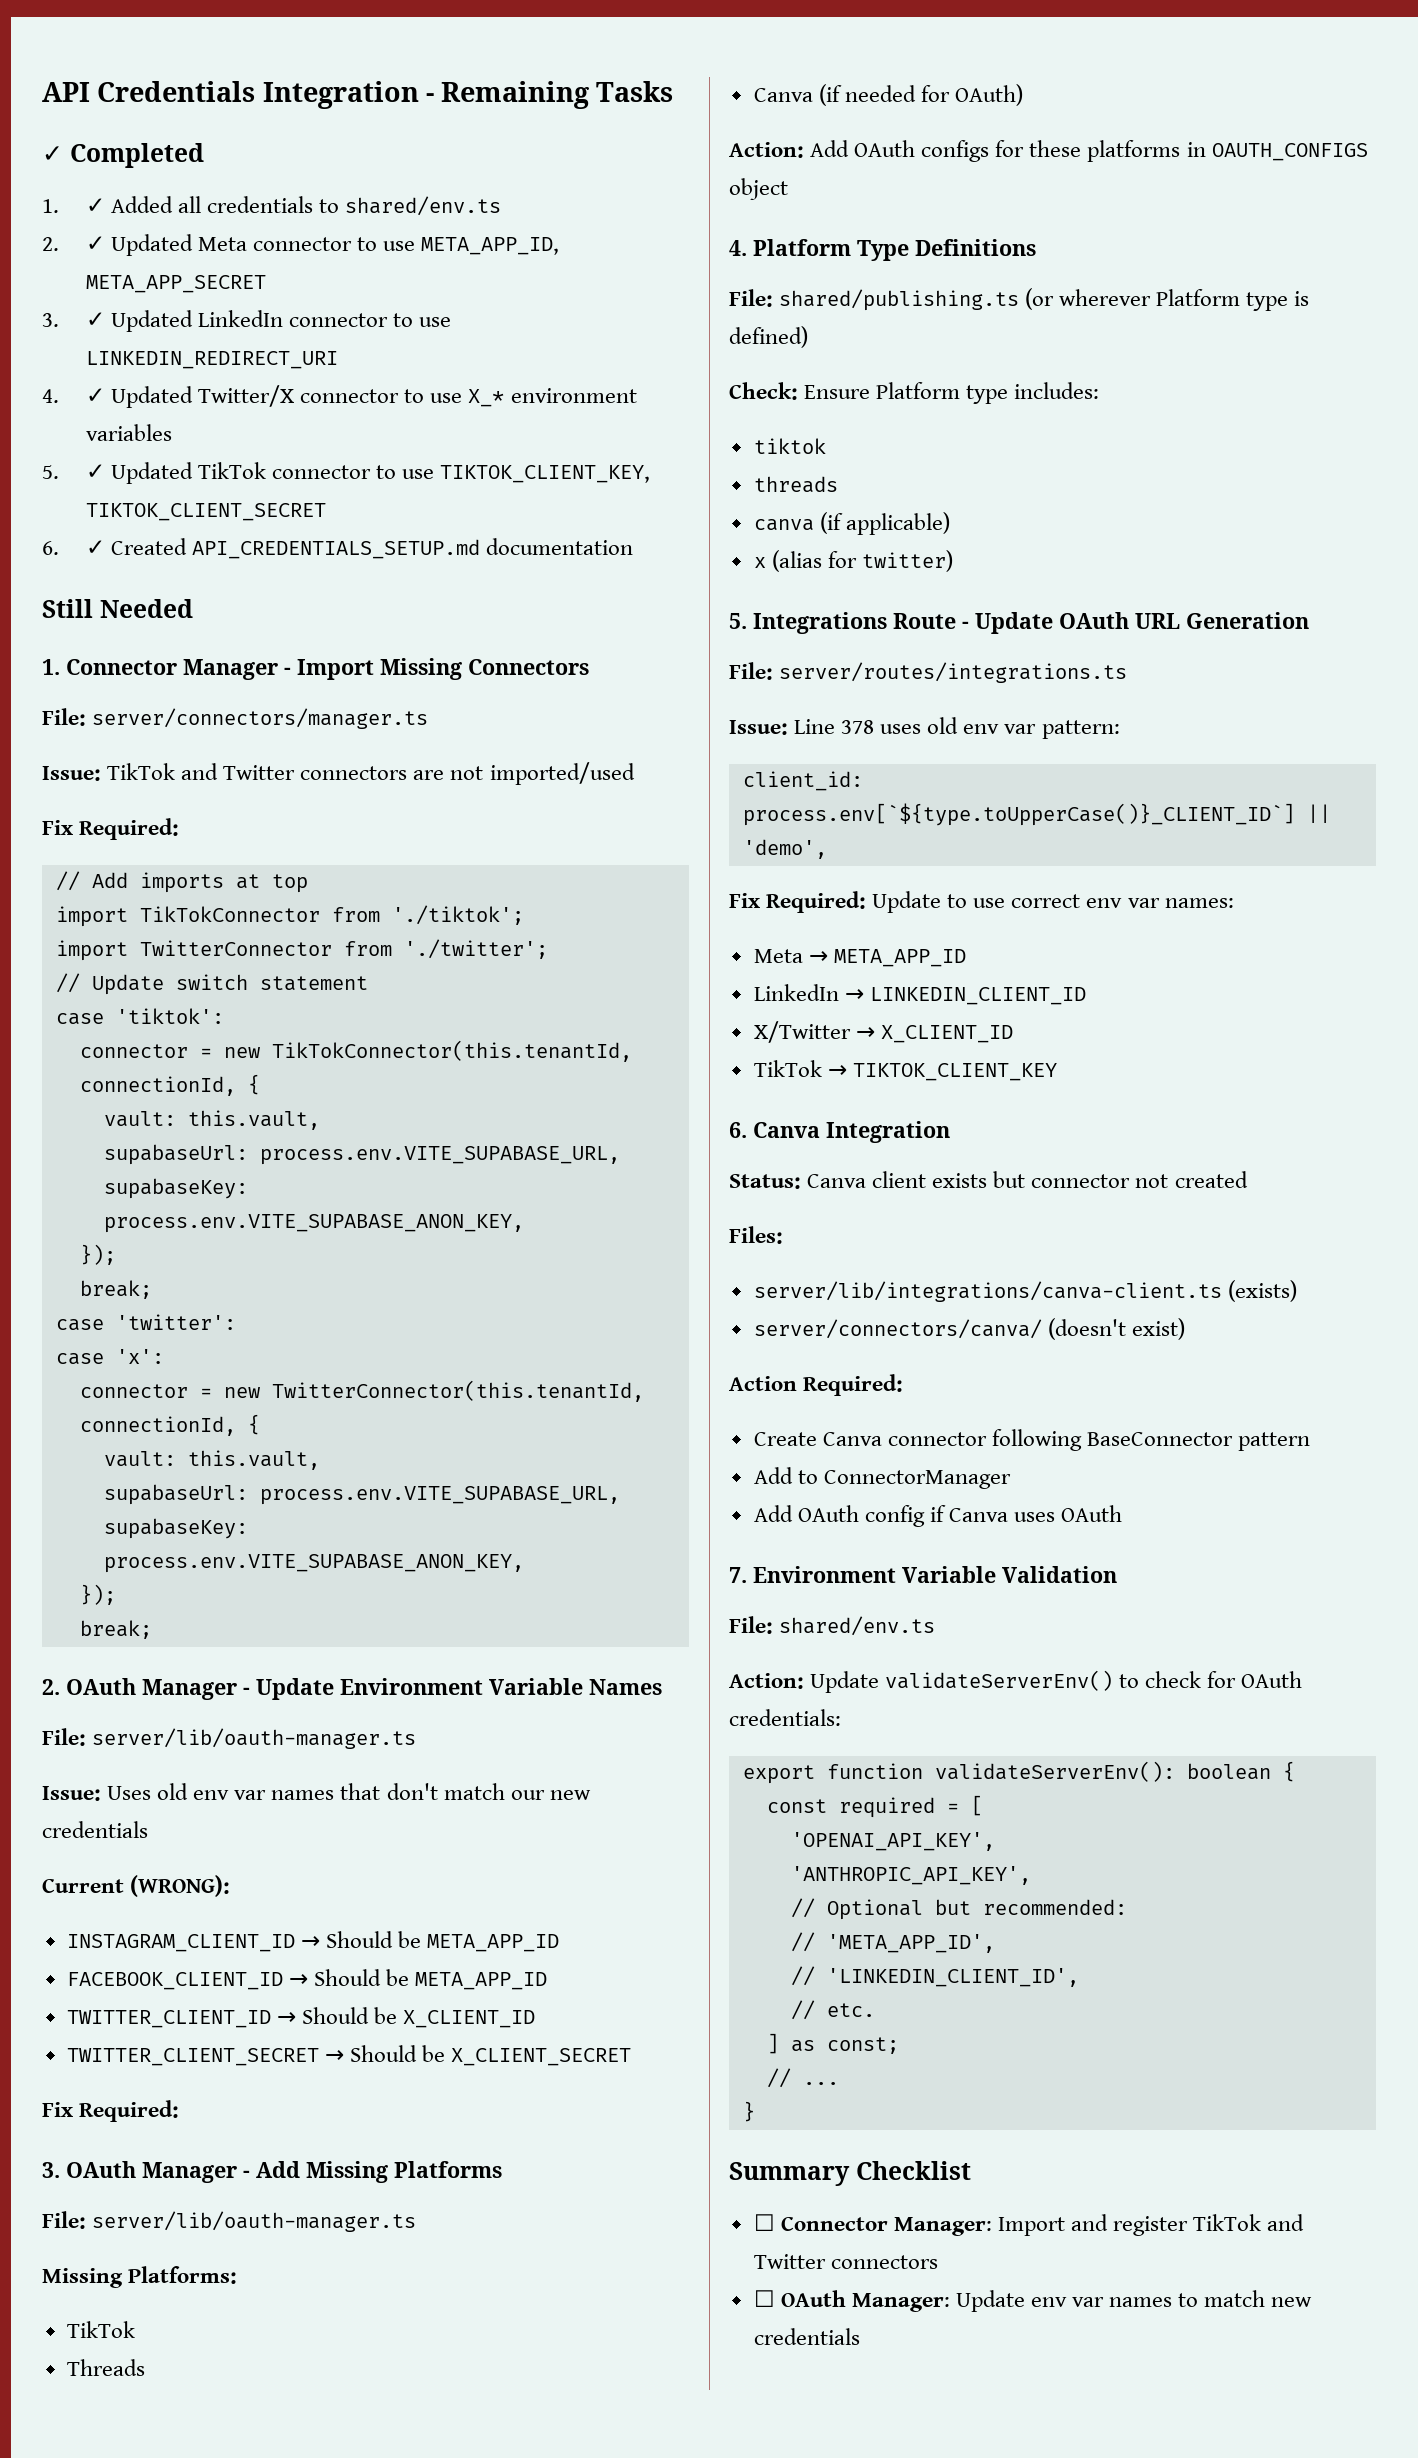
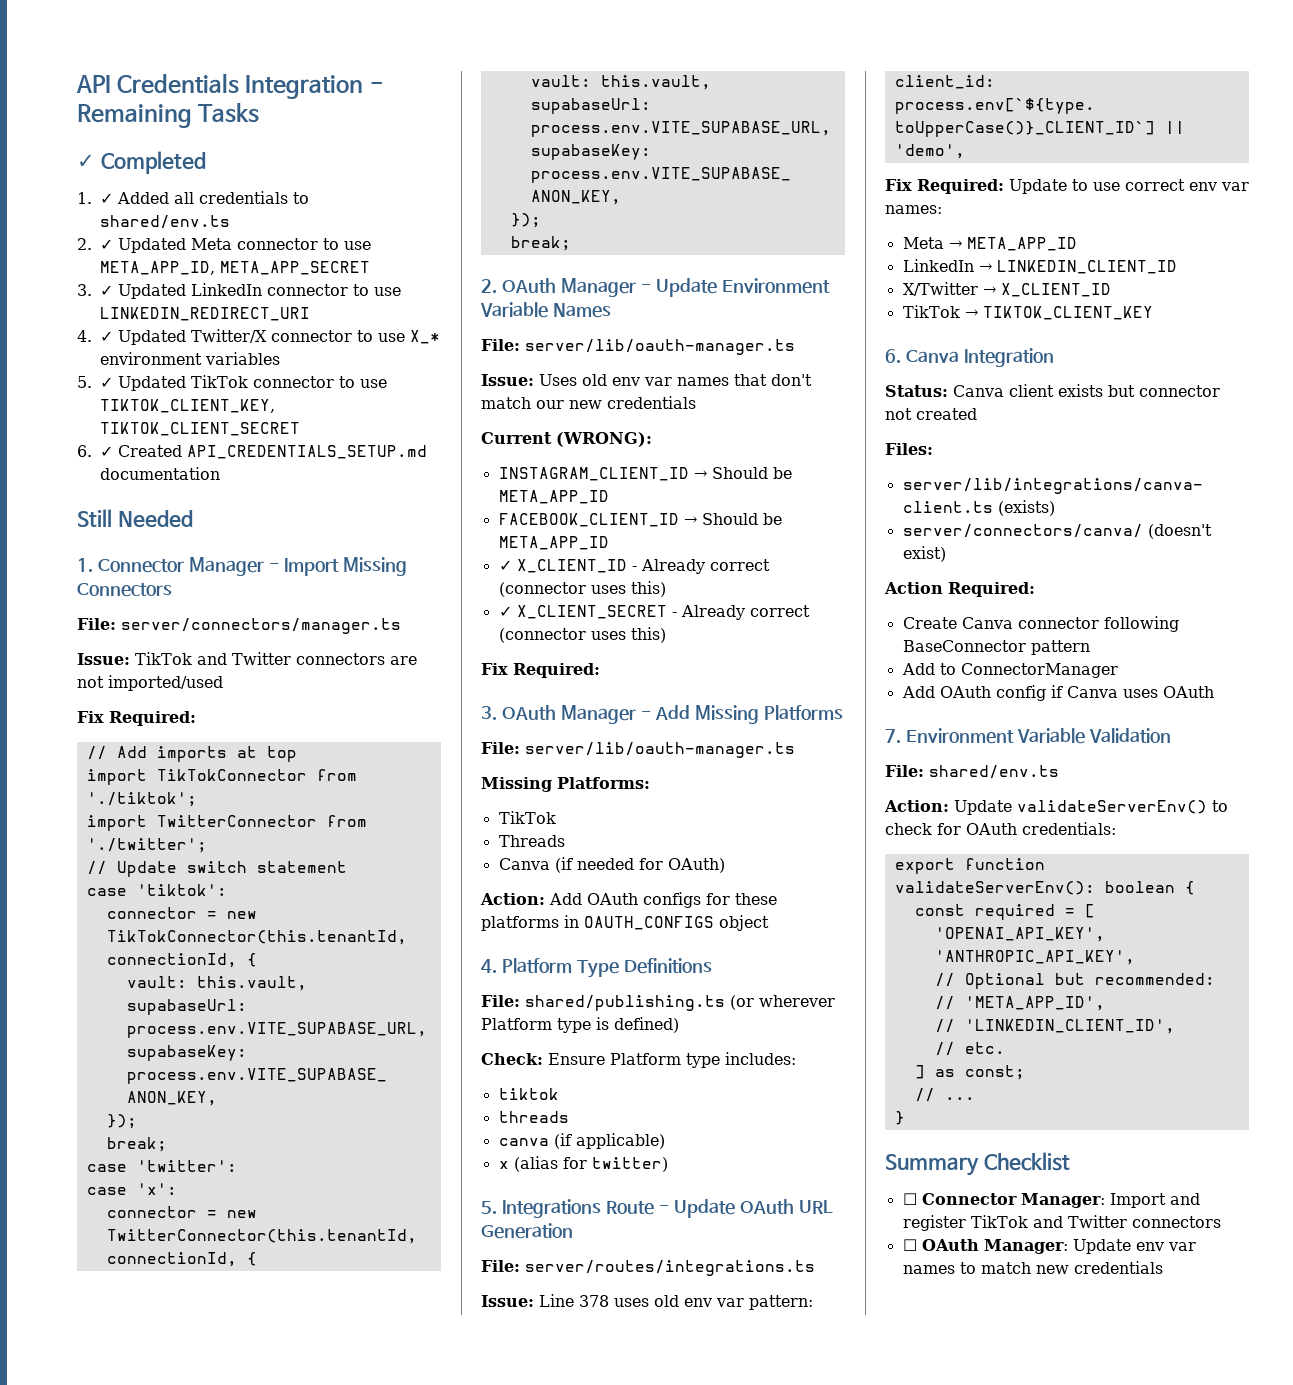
[66,2007,536,2028] [66,2045,632,2066] TWITTER_CLIENT_ID → Should be X_CLIENT_ID // TWITTER_CLIENT_SECRET → Should be X_CLIENT_SECRET -> [498,559,770,574] [498,581,666,597] [498,605,810,620] [498,627,666,643] ✓ X_CLIENT_ID - Already correct (connector uses this) // ✓ X_CLIENT_SECRET - Already correct (connector uses this)

